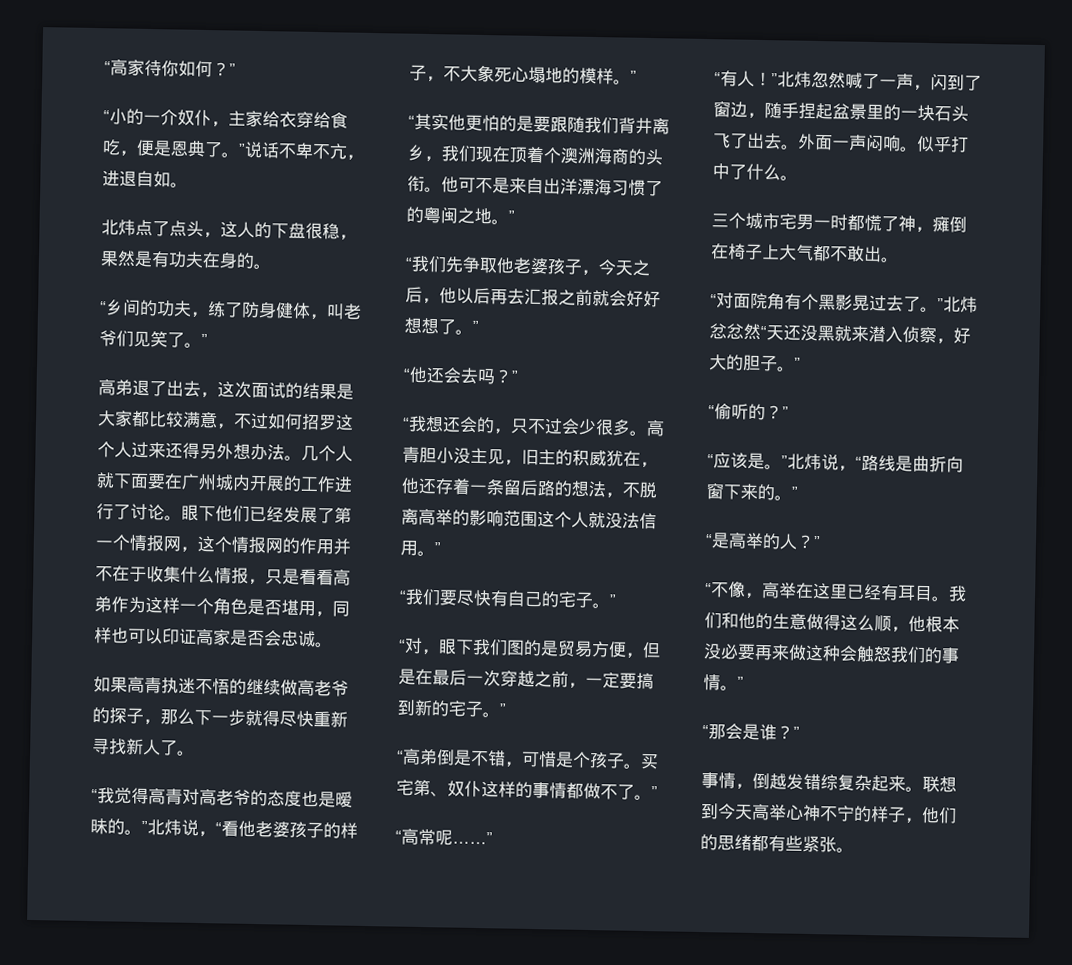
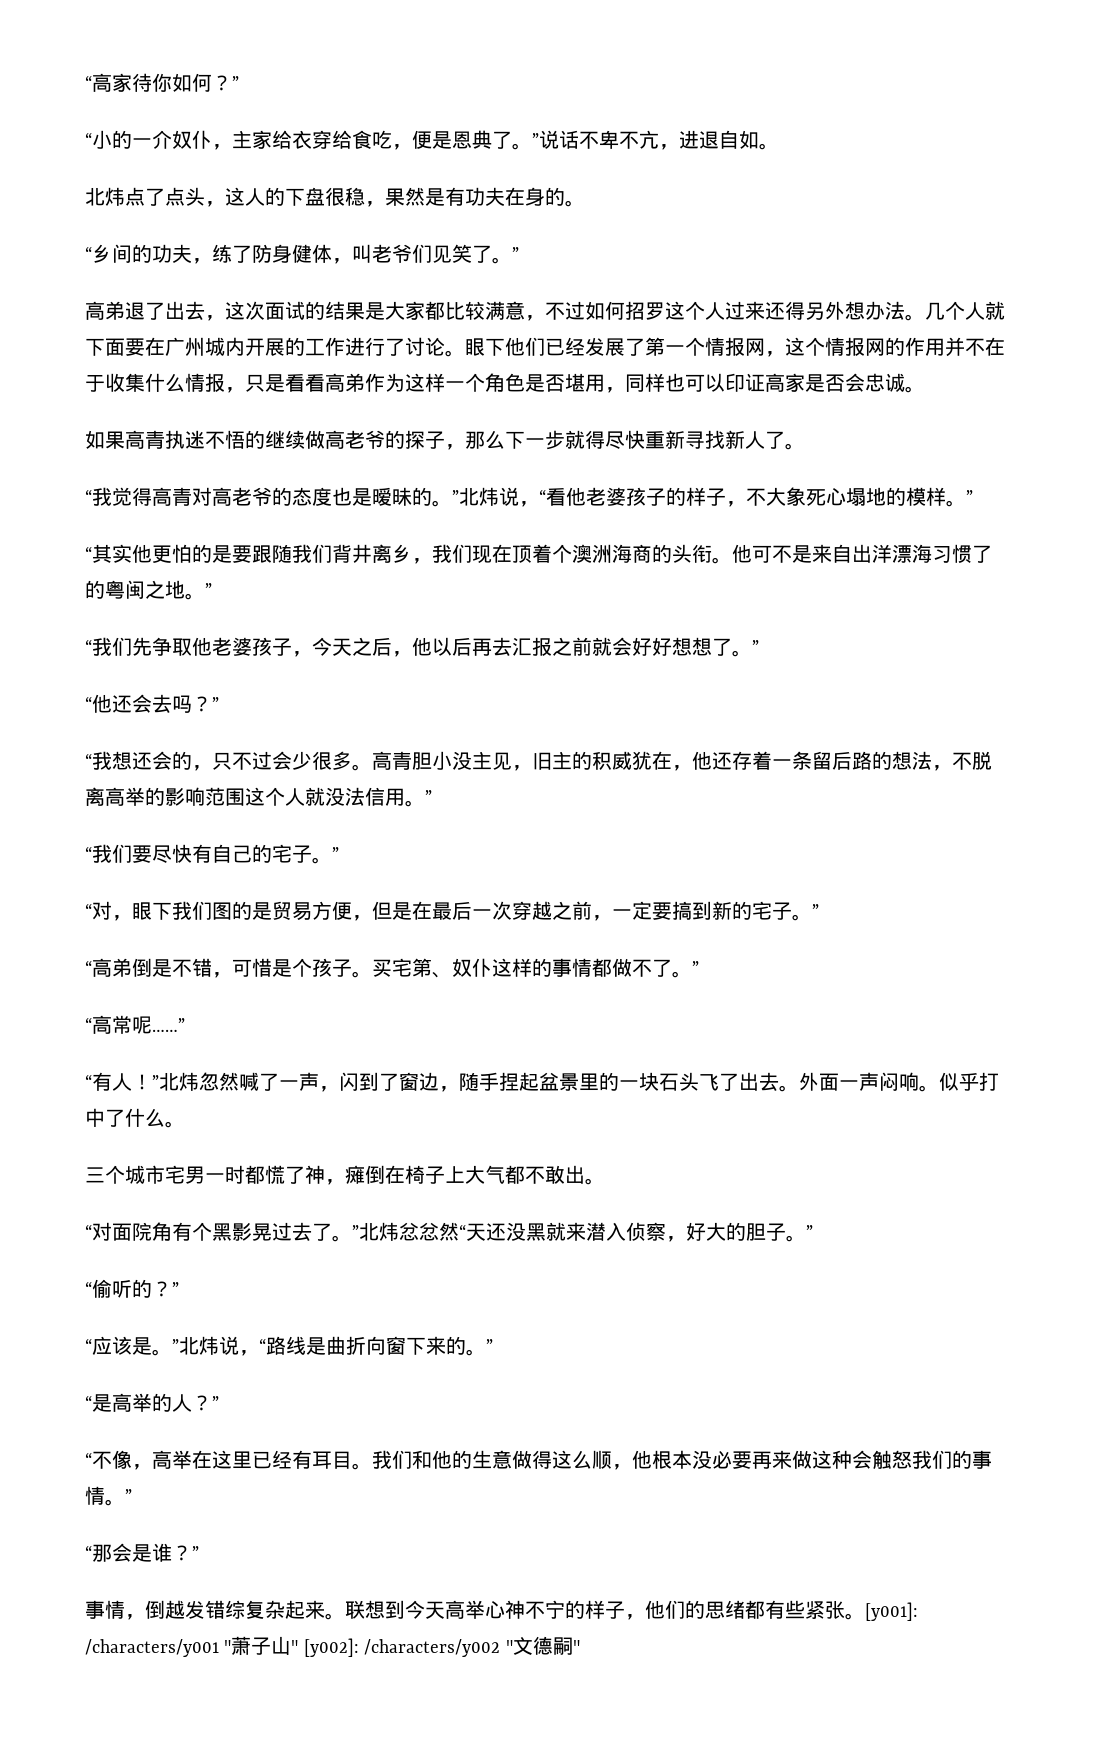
(854, 850) none -> [865,1602,918,1621] [85,1636,580,1657] [y001]: /characters/y001 "萧子山" [y002]: /characters/y002 "文德嗣"

